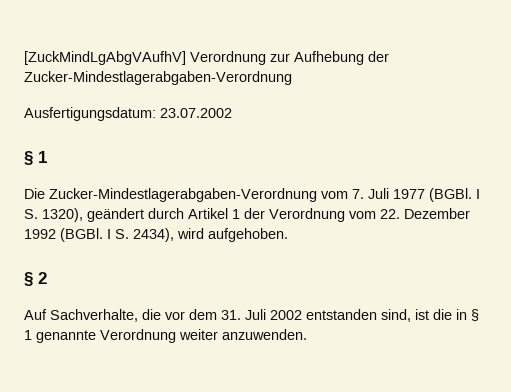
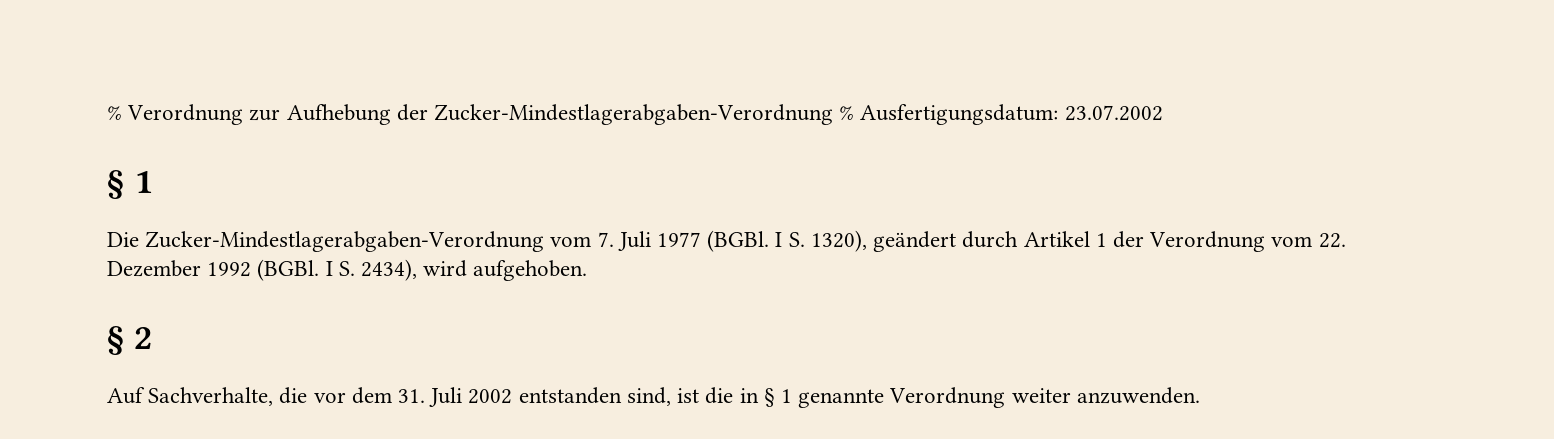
[24,51,186,65] [ZuckMindLgAbgVAufhV] -> [107,106,122,120] %
(292, 78) // -> [839,106,855,120] %

